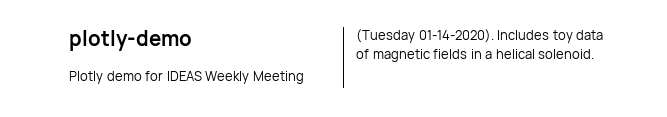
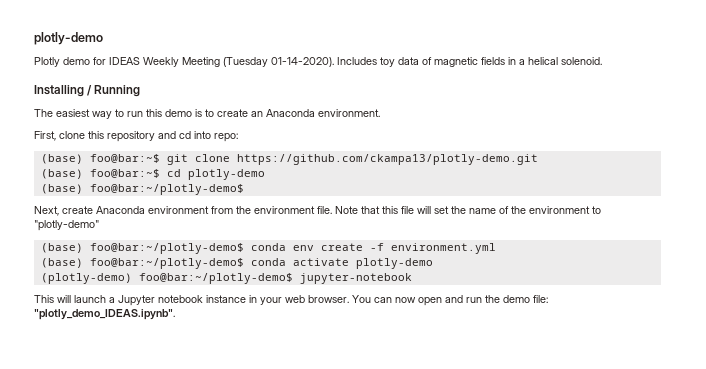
(595, 54) none -> [34,85,141,97] [34,109,380,119] [34,131,238,142] [40,154,538,165] [40,169,265,180] [40,184,244,195] [34,206,601,216] [34,220,99,231] [40,243,496,254] [40,258,433,269] [40,273,412,284] [34,295,548,306] [34,309,175,320] // Installing / Running // The easiest way to run this demo is to create an Anaconda environment. // First, clone this repository and cd into repo: // (base) foo@bar:~$ git clone https://github.com/ckampa13/plotly-demo.git // (base) foo@bar:~$ cd plotly-demo // (base) foo@bar:~/plotly-demo$ // Next, create Anaconda environment from the environment file. Note that this file will set the name of the environment to "plotly-demo" // (base) foo@bar:~/plotly-demo$ conda env create -f environment.yml // (base) foo@bar:~/plotly-demo$ conda activate plotly-demo // (plotly-demo) foo@bar:~/plotly-demo$ jupyter-notebook // This will launch a Jupyter notebook instance in your web browser. You can now open and run the demo file: "plotly_demo_IDEAS.ipynb".

